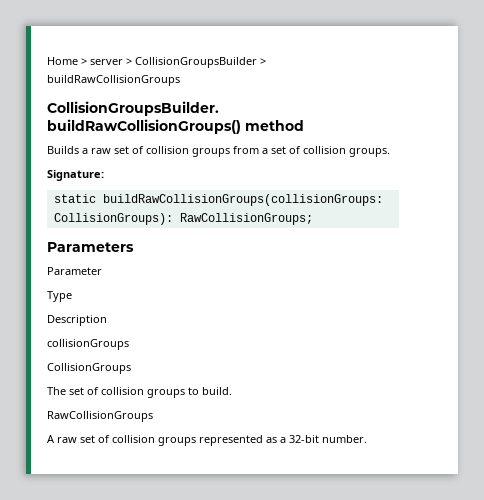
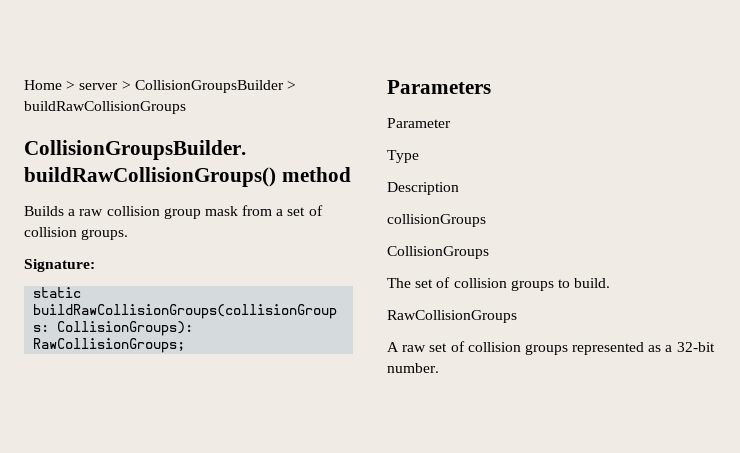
[114,146,230,157] set of collision groups -> [106,206,238,219] collision group mask

